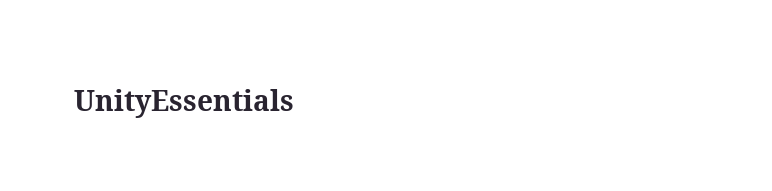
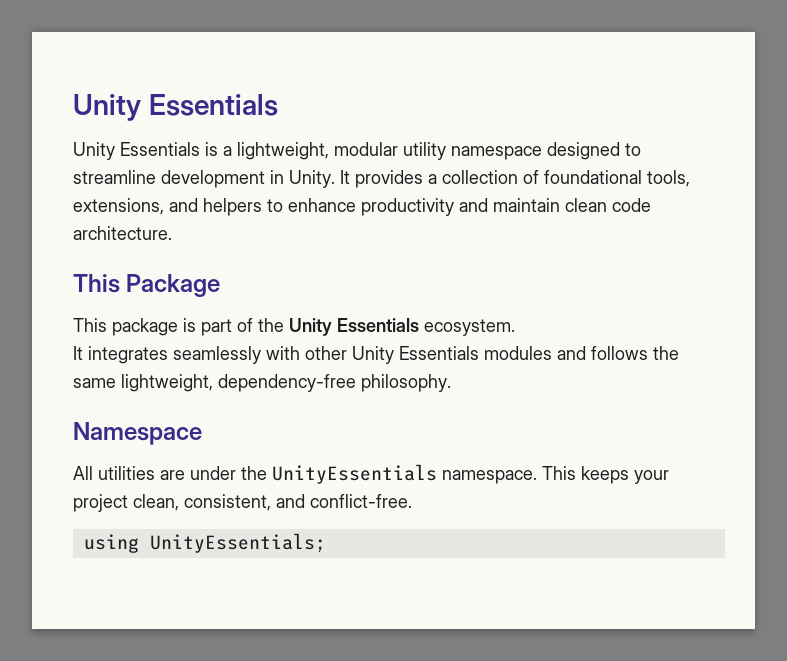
[74,89,294,118] UnityEssentials -> [73,94,278,121] [73,142,641,160] [73,170,690,188] [73,198,651,216] [73,226,172,240] [73,274,221,297] [73,318,515,336] [73,346,679,364] [73,374,451,392] [73,422,202,445] [73,464,669,484] [73,494,412,512] [83,533,326,553] Unity Essentials // Unity Essentials is a lightweight, modular utility namespace designed to streamline development in Unity. It provides a collection of foundational tools, extensions, and helpers to enhance productivity and maintain clean code architecture. // This Package // This package is part of the Unity Essentials ecosystem. // It integrates seamlessly with other Unity Essentials modules and follows the same lightweight, dependency-free philosophy. // Namespace // All utilities are under the UnityEssentials namespace. This keeps your project clean, consistent, and conflict-free. // using UnityEssentials;

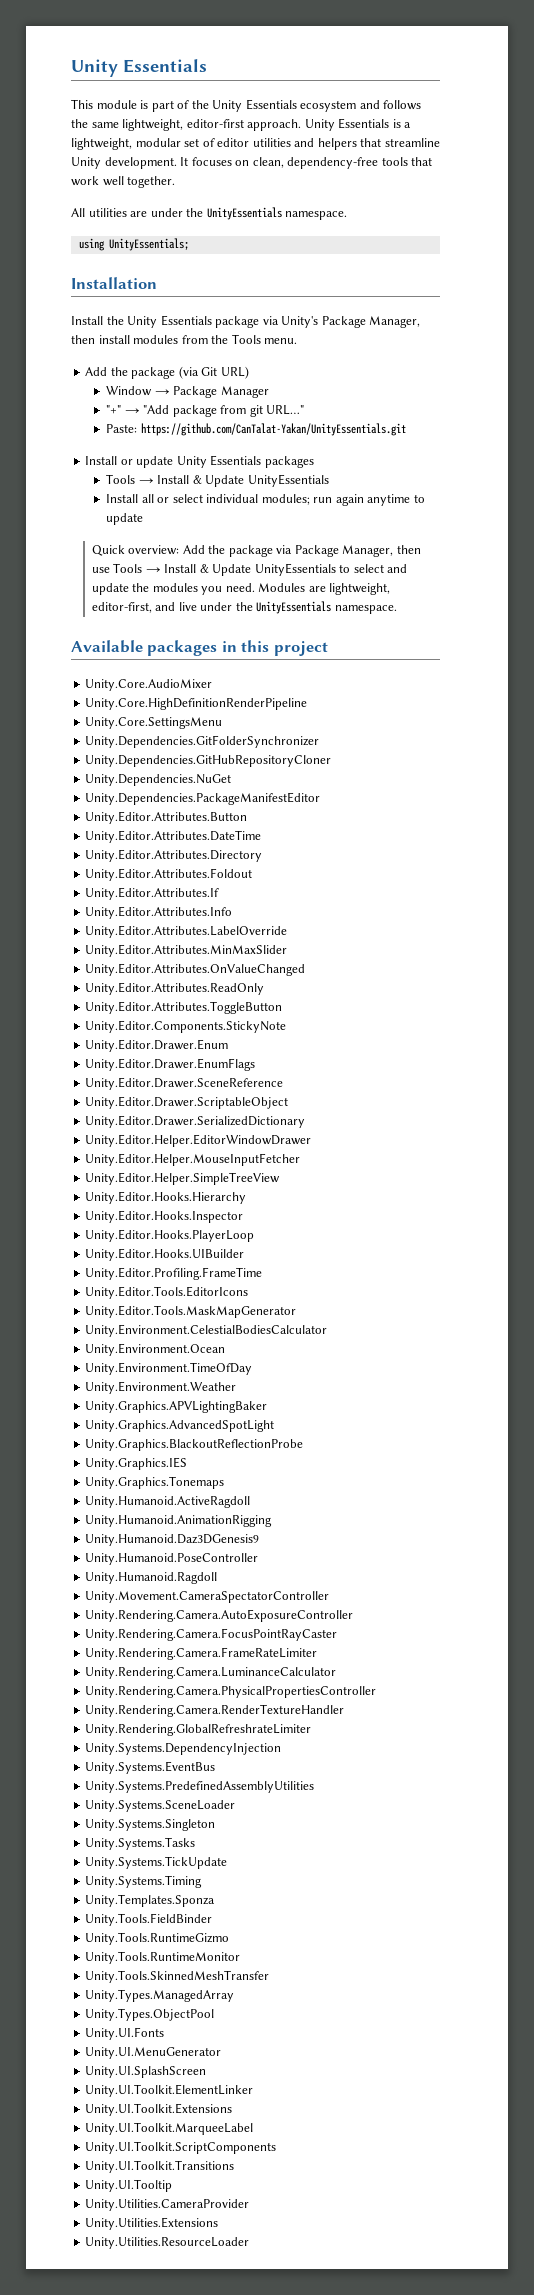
(278, 105) none -> [71,99,422,112] [71,119,302,131] This module is part of the Unity Essentials ecosystem and follows the same lightweight, editor-first approach.
[403,142,641,160] [73,170,690,188] [73,198,651,216] [73,226,172,240] [73,274,221,297] [73,318,515,336] [73,346,679,364] [73,374,451,392] [73,422,202,445] utility namespace designed to streamline development in Unity. It provides a collection of foundational tools, extensions, and helpers to enhance productivity and maintain clean code architecture. // This Package // This package is part of the Unity Essentials ecosystem. // It integrates seamlessly with other Unity Essentials modules and follows the same lightweight, dependency-free philosophy. // Namespace -> [184,138,440,150] [71,157,433,169] [71,176,176,188] set of editor utilities and helpers that streamline Unity development. It focuses on clean, dependency-free tools that work well together.
[542,466,669,484] [73,494,412,512] [83,533,326,553] This keeps your project clean, consistent, and conflict-free. // using UnityEssentials; -> [78,238,189,251] [71,277,157,289] [71,315,421,328] [71,334,298,344] [85,366,249,379] [106,386,269,398] [106,405,305,417] [106,423,406,436] [85,455,314,468] [106,474,329,487] [106,494,425,506] [106,513,144,525] [91,545,421,557] [91,563,408,576] [91,583,391,595] [91,601,397,614] [71,640,328,656] [85,679,213,691] [85,698,308,710] [85,717,223,729] [85,735,320,748] [85,755,332,767] [85,774,232,786] [85,792,321,805] [85,811,248,824] [85,830,262,843] [85,849,263,862] [85,868,253,881] [85,887,220,900] [85,906,233,919] [85,925,288,938] [85,944,288,957] [85,963,306,976] [85,982,265,995] [85,1001,283,1014] [85,1020,287,1033] [85,1039,229,1052] [85,1058,256,1071] [85,1077,284,1090] [85,1096,289,1109] [85,1115,306,1128] [85,1134,312,1147] [85,1153,301,1166] [85,1172,281,1185] [85,1191,247,1204] [85,1210,244,1223] [85,1229,255,1242] [85,1248,245,1261] [85,1267,263,1280] [85,1286,249,1299] [85,1305,297,1318] [85,1324,328,1337] [85,1343,226,1356] [85,1362,253,1375] [85,1381,237,1394] [85,1401,268,1413] [85,1420,275,1432] [85,1439,304,1451] [85,1457,188,1470] [85,1476,225,1489] [85,1496,251,1508] [85,1515,273,1527] [85,1534,260,1546] [85,1553,259,1565] [85,1572,218,1584] [85,1591,330,1603] [85,1609,354,1622] [85,1628,338,1641] [85,1647,318,1660] [85,1667,337,1679] [85,1686,377,1698] [85,1704,345,1717] [85,1724,312,1736] [85,1743,282,1755] [85,1761,216,1774] [85,1781,315,1793] [85,1800,236,1812] [85,1819,216,1831] [85,1837,196,1850] [85,1856,228,1869] [85,1875,203,1888] [85,1894,216,1907] [85,1913,213,1926] [85,1932,230,1945] [85,1951,241,1964] [85,1970,270,1983] [85,1989,235,2002] [85,2008,215,2021] [85,2027,165,2040] [85,2047,222,2059] [85,2066,207,2078] [85,2084,254,2097] [85,2103,233,2116] [85,2122,254,2135] [85,2141,277,2154] [85,2160,235,2173] [85,2179,173,2192] [85,2199,250,2211] [85,2217,219,2230] [85,2237,250,2249] // using UnityEssentials; // Installation // Install the Unity Essentials package via Unity's Package Manager, then install modules from the Tools menu. // Add the package (via Git URL) // Window → Package Manager // "+" → "Add package from git URL…" // Paste: https://github.com/CanTalat-Yakan/UnityEssentials.git // Install or update Unity Essentials packages // Tools → Install & Update UnityEssentials // Install all or select individual modules; run again anytime to update // Quick overview: Add the package via Package Manager, then use Tools → Install & Update UnityEssentials to select and update the modules you need. Modules are lightweight, editor‑first, and live under the UnityEssentials namespace. // Available packages in this project // Unity.Core.AudioMixer // Unity.Core.HighDefinitionRenderPipeline // Unity.Core.SettingsMenu // Unity.Dependencies.GitFolderSynchronizer // Unity.Dependencies.GitHubRepositoryCloner // Unity.Dependencies.NuGet // Unity.Dependencies.PackageManifestEditor // Unity.Editor.Attributes.Button // Unity.Editor.Attributes.DateTime // Unity.Editor.Attributes.Directory // Unity.Editor.Attributes.Foldout // Unity.Editor.Attributes.If // Unity.Editor.Attributes.Info // Unity.Editor.Attributes.LabelOverride // Unity.Editor.Attributes.MinMaxSlider // Unity.Editor.Attributes.OnValueChanged // Unity.Editor.Attributes.ReadOnly // Unity.Editor.Attributes.ToggleButton // Unity.Editor.Components.StickyNote // Unity.Editor.Drawer.Enum // Unity.Editor.Drawer.EnumFlags // Unity.Editor.Drawer.SceneReference // Unity.Editor.Drawer.ScriptableObject // Unity.Editor.Drawer.SerializedDictionary // Unity.Editor.Helper.EditorWindowDrawer // Unity.Editor.Helper.MouseInputFetcher // Unity.Editor.Helper.SimpleTreeView // Unity.Editor.Hooks.Hierarchy // Unity.Editor.Hooks.Inspector // Unity.Editor.Hooks.PlayerLoop // Unity.Editor.Hooks.UIBuilder // Unity.Editor.Profiling.FrameTime // Unity.Editor.Tools.EditorIcons // Unity.Editor.Tools.MaskMapGenerator // Unity.Environment.CelestialBodiesCalculator // Unity.Environment.Ocean // Unity.Environment.TimeOfDay // Unity.Environment.Weather // Unity.Graphics.APVLightingBaker // Unity.Graphics.AdvancedSpotLight // Unity.Graphics.BlackoutReflectionProbe // Unity.Graphics.IES // Unity.Graphics.Tonemaps // Unity.Humanoid.ActiveRagdoll // Unity.Humanoid.AnimationRigging // Unity.Humanoid.Daz3DGenesis9 // Unity.Humanoid.PoseController // Unity.Humanoid.Ragdoll // Unity.Movement.CameraSpectatorController // Unity.Rendering.Camera.AutoExposureController // Unity.Rendering.Camera.FocusPointRayCaster // Unity.Rendering.Camera.FrameRateLimiter // Unity.Rendering.Camera.LuminanceCalculator // Unity.Rendering.Camera.PhysicalPropertiesController // Unity.Rendering.Camera.RenderTextureHandler // Unity.Rendering.GlobalRefreshrateLimiter // Unity.Systems.DependencyInjection // Unity.Systems.EventBus // Unity.Systems.PredefinedAssemblyUtilities // Unity.Systems.SceneLoader // Unity.Systems.Singleton // Unity.Systems.Tasks // Unity.Systems.TickUpdate // Unity.Systems.Timing // Unity.Templates.Sponza // Unity.Tools.FieldBinder // Unity.Tools.RuntimeGizmo // Unity.Tools.RuntimeMonitor // Unity.Tools.SkinnedMeshTransfer // Unity.Types.ManagedArray // Unity.Types.ObjectPool // Unity.UI.Fonts // Unity.UI.MenuGenerator // Unity.UI.SplashScreen // Unity.UI.Toolkit.ElementLinker // Unity.UI.Toolkit.Extensions // Unity.UI.Toolkit.MarqueeLabel // Unity.UI.Toolkit.ScriptComponents // Unity.UI.Toolkit.Transitions // Unity.UI.Tooltip // Unity.Utilities.CameraProvider // Unity.Utilities.Extensions // Unity.Utilities.ResourceLoader

